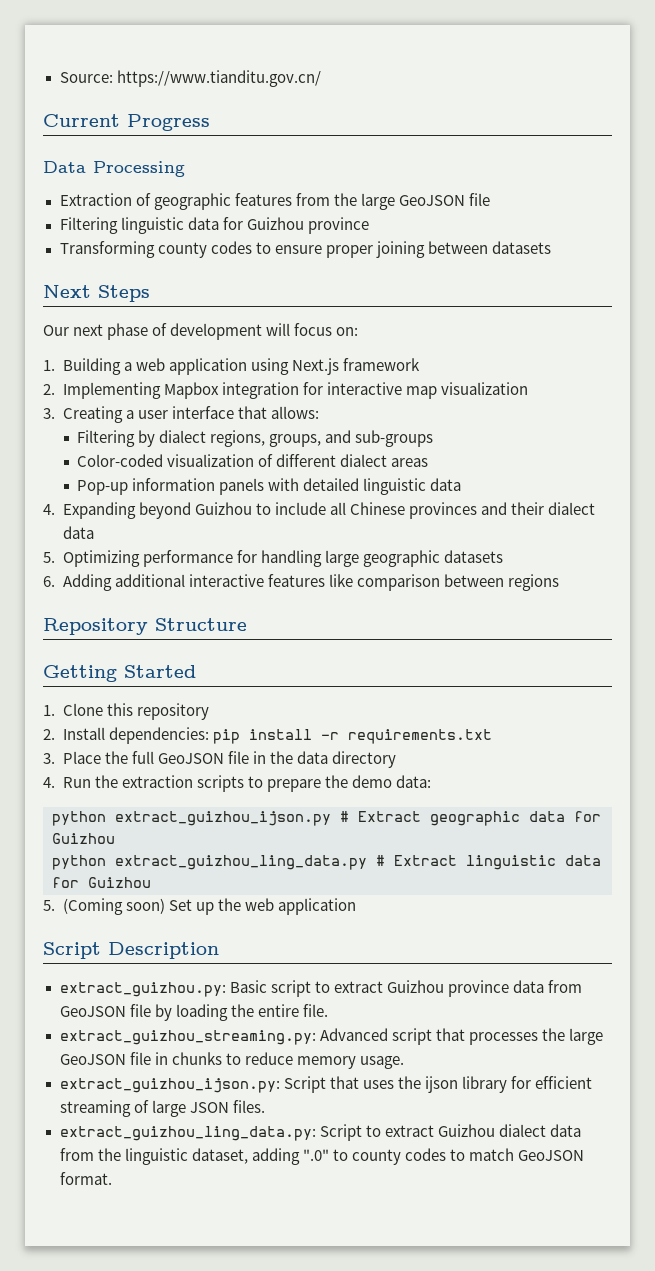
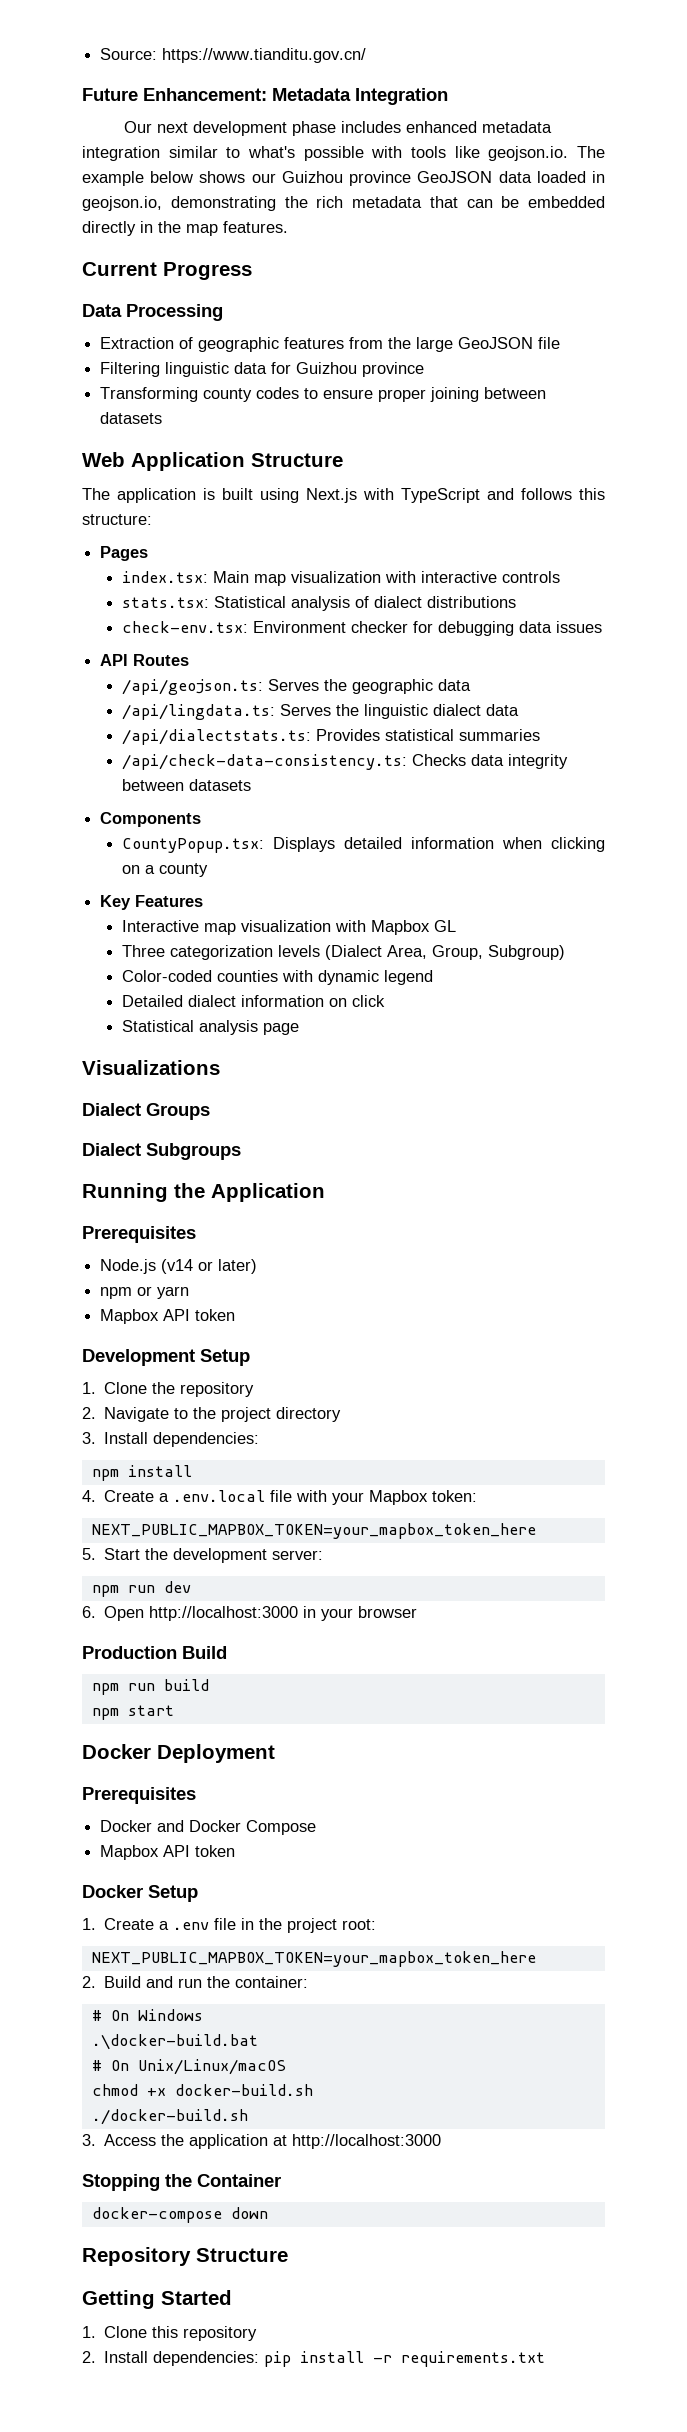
(321, 78) none -> [82,88,448,105] [124,121,553,136] [82,146,605,161] [82,171,605,186] [82,196,605,211] [82,221,288,236] // Future Enhancement: Metadata Integration // Our next development phase includes enhanced metadata integration similar to what's possible with tools like geojson.io. The example below shows our Guizhou province GeoJSON data loaded in geojson.io, demonstrating the rich metadata that can be embedded directly in the map features.
[43,285,150,302] [43,323,359,340] [43,358,420,375] [43,382,528,399] [43,406,319,423] [77,430,434,447] [77,454,429,467] [77,478,462,495] [43,502,596,519] [62,526,94,539] [43,550,503,567] [43,574,559,591] Next Steps // Our next phase of development will focus on: // 1. Building a web application using Next.js framework // 2. Implementing Mapbox integration for interactive map visualization // 3. Creating a user interface that allows: // Filtering by dialect regions, groups, and sub-groups // Color-coded visualization of different dialect areas // Pop-up information panels with detailed linguistic data // 4. Expanding beyond Guizhou to include all Chinese provinces and their dialect data // 5. Optimizing performance for handling large geographic datasets // 6. Adding additional interactive features like comparison between regions -> [82,452,343,471] [82,488,605,503] [82,514,152,525] [100,546,149,561] [121,571,560,586] [121,596,516,611] [121,621,602,636] [100,654,190,666] [121,679,471,695] [121,704,519,720] [121,729,540,745] [121,754,568,770] [121,779,251,791] [100,812,202,827] [121,837,605,853] [121,863,208,877] [100,895,204,910] [121,920,456,935] [121,945,565,960] [121,970,433,985] [121,995,385,1007] [121,1020,299,1035] [82,1060,220,1075] [82,1103,210,1120] [82,1143,241,1160] [82,1183,325,1202] [82,1226,196,1243] [100,1259,258,1274] [100,1286,190,1299] [100,1309,236,1324] [82,1349,250,1366] [82,1382,255,1397] [82,1407,342,1422] [82,1432,260,1447] [91,1465,192,1481] [82,1490,478,1505] [91,1523,536,1539] [82,1548,324,1563] [91,1581,191,1597] [82,1606,418,1621] [82,1646,227,1659] [91,1679,209,1695] [91,1705,174,1720] [82,1744,275,1763] [82,1787,196,1804] [100,1820,317,1835] [100,1845,236,1860] [82,1885,198,1902] [82,1918,377,1933] [91,1951,536,1967] [82,1976,309,1988] [91,2009,203,2021] [91,2034,258,2050] [91,2059,286,2075] [91,2084,313,2096] [91,2109,248,2125] [82,2134,442,2149] [82,2174,281,2191] [91,2207,268,2223] Web Application Structure // The application is built using Next.js with TypeScript and follows this structure: // Pages // index.tsx: Main map visualization with interactive controls // stats.tsx: Statistical analysis of dialect distributions // check-env.tsx: Environment checker for debugging data issues // API Routes // /api/geojson.ts: Serves the geographic data // /api/lingdata.ts: Serves the linguistic dialect data // /api/dialectstats.ts: Provides statistical summaries // /api/check-data-consistency.ts: Checks data integrity between datasets // Components // CountyPopup.tsx: Displays detailed information when clicking on a county // Key Features // Interactive map visualization with Mapbox GL // Three categorization levels (Dialect Area, Group, Subgroup) // Color-coded counties with dynamic legend // Detailed dialect information on click // Statistical analysis page // Visualizations // Dialect Groups // Dialect Subgroups // Running the Application // Prerequisites // Node.js (v14 or later) // npm or yarn // Mapbox API token // Development Setup // 1. Clone the repository // 2. Navigate to the project directory // 3. Install dependencies: // npm install // 4. Create a .env.local file with your Mapbox token: // NEXT_PUBLIC_MAPBOX_TOKEN=your_mapbox_token_here // 5. Start the development server: // npm run dev // 6. Open http://localhost:3000 in your browser // Production Build // npm run build // npm start // Docker Deployment // Prerequisites // Docker and Docker Compose // Mapbox API token // Docker Setup // 1. Create a .env file in the project root: // NEXT_PUBLIC_MAPBOX_TOKEN=your_mapbox_token_here // 2. Build and run the container: // # On Windows // .\docker-build.bat // # On Unix/Linux/macOS // chmod +x docker-build.sh // ./docker-build.sh // 3. Access the application at http://localhost:3000 // Stopping the Container // docker-compose down
[43,751,396,768] [43,775,431,792] [52,811,601,826] [52,833,115,844] [52,855,601,870] [52,877,151,888] [43,898,356,915] [43,942,219,959] [59,980,582,997] [59,1004,328,1021] [59,1028,603,1045] [59,1052,404,1069] [59,1076,592,1093] [59,1100,265,1117] [59,1124,581,1141] [59,1148,585,1165] [59,1172,112,1185] // 3. Place the full GeoJSON file in the data directory // 4. Run the extraction scripts to prepare the demo data: // python extract_guizhou_ijson.py # Extract geographic data for Guizhou // python extract_guizhou_ling_data.py # Extract linguistic data for Guizhou // 5. (Coming soon) Set up the web application // Script Description // extract_guizhou.py: Basic script to extract Guizhou province data from GeoJSON file by loading the entire file. // extract_guizhou_streaming.py: Advanced script that processes the large GeoJSON file in chunks to reduce memory usage. // extract_guizhou_ijson.py: Script that uses the ijson library for efficient streaming of large JSON files. // extract_guizhou_ling_data.py: Script to extract Guizhou dialect data from the linguistic dataset, adding ".0" to county codes to match GeoJSON format. -> (546, 2359) none

